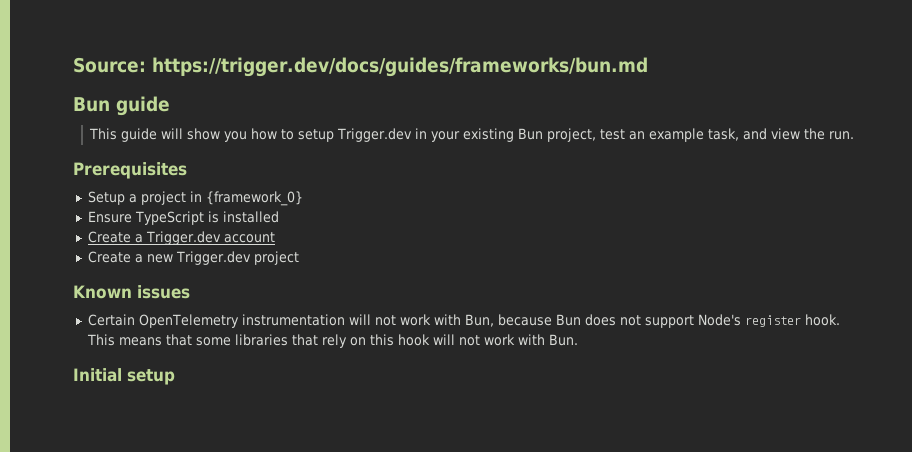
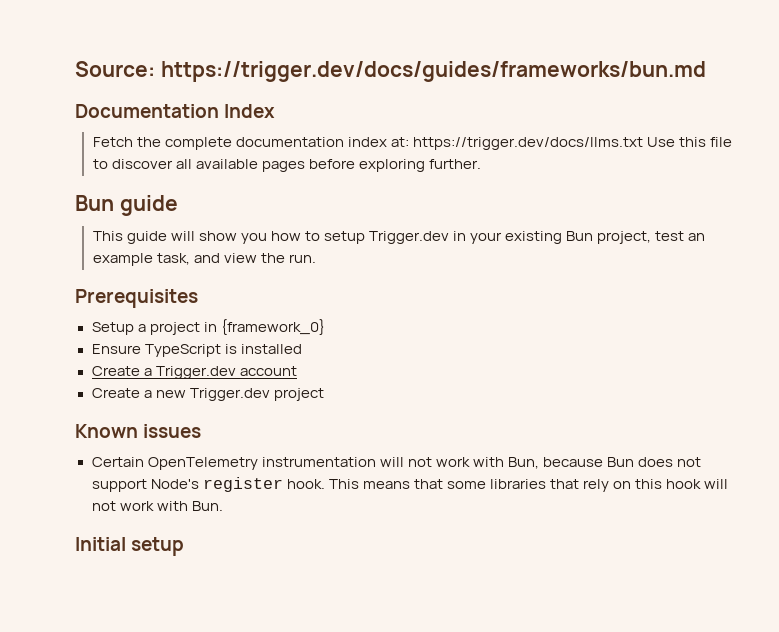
(648, 67) none -> [75,104,276,118] [92,137,733,150] [92,159,482,172] // Documentation Index // Fetch the complete documentation index at: https://trigger.dev/docs/llms.txt Use this file to discover all available pages before exploring further.

